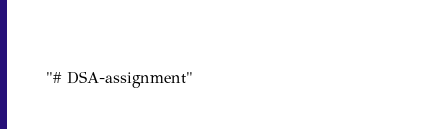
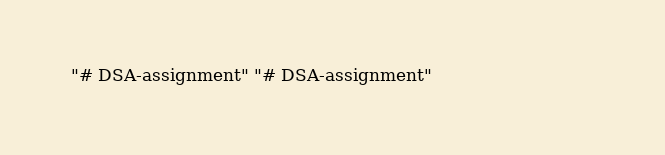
[46,71,193,88] "# DSA-assignment" -> [71,68,432,85] "# DSA-assignment" "# DSA-assignment"

